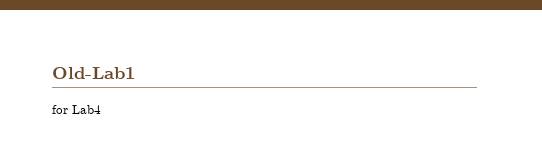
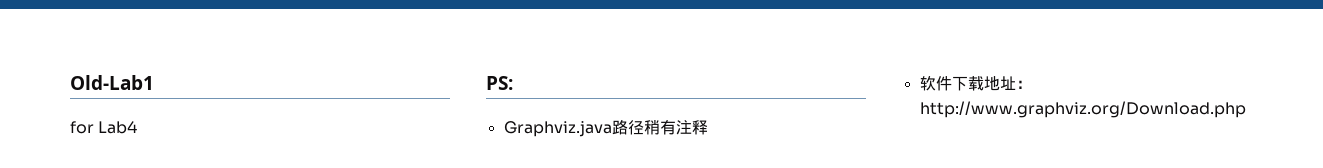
(101, 109) none -> [486,76,513,90] [503,120,708,137] [919,75,1032,91] [919,101,1246,118] // PS: // Graphviz.java路径稍有注释 // 软件下载地址：http://www.graphviz.org/Download.php

